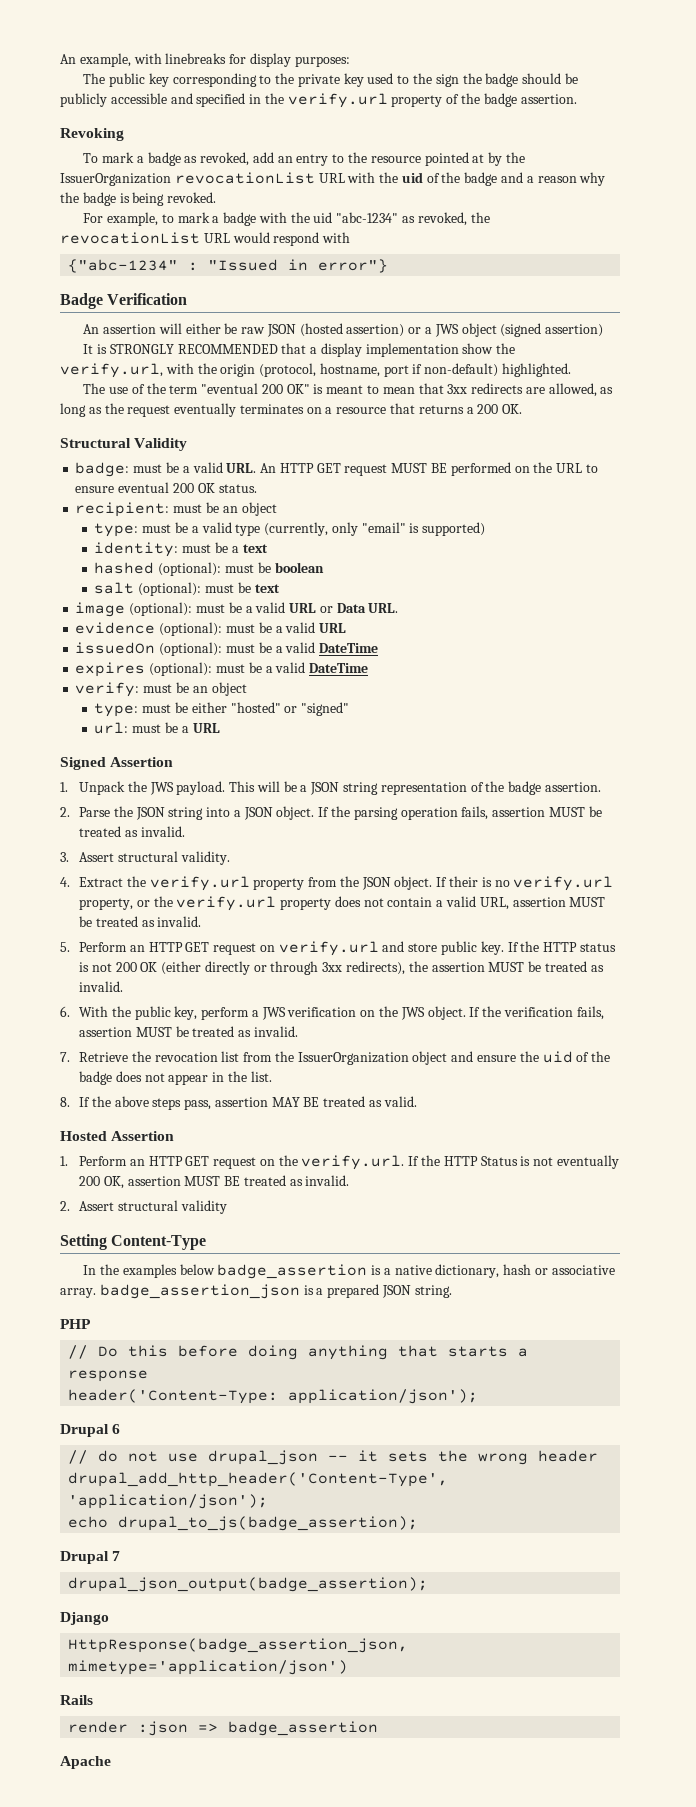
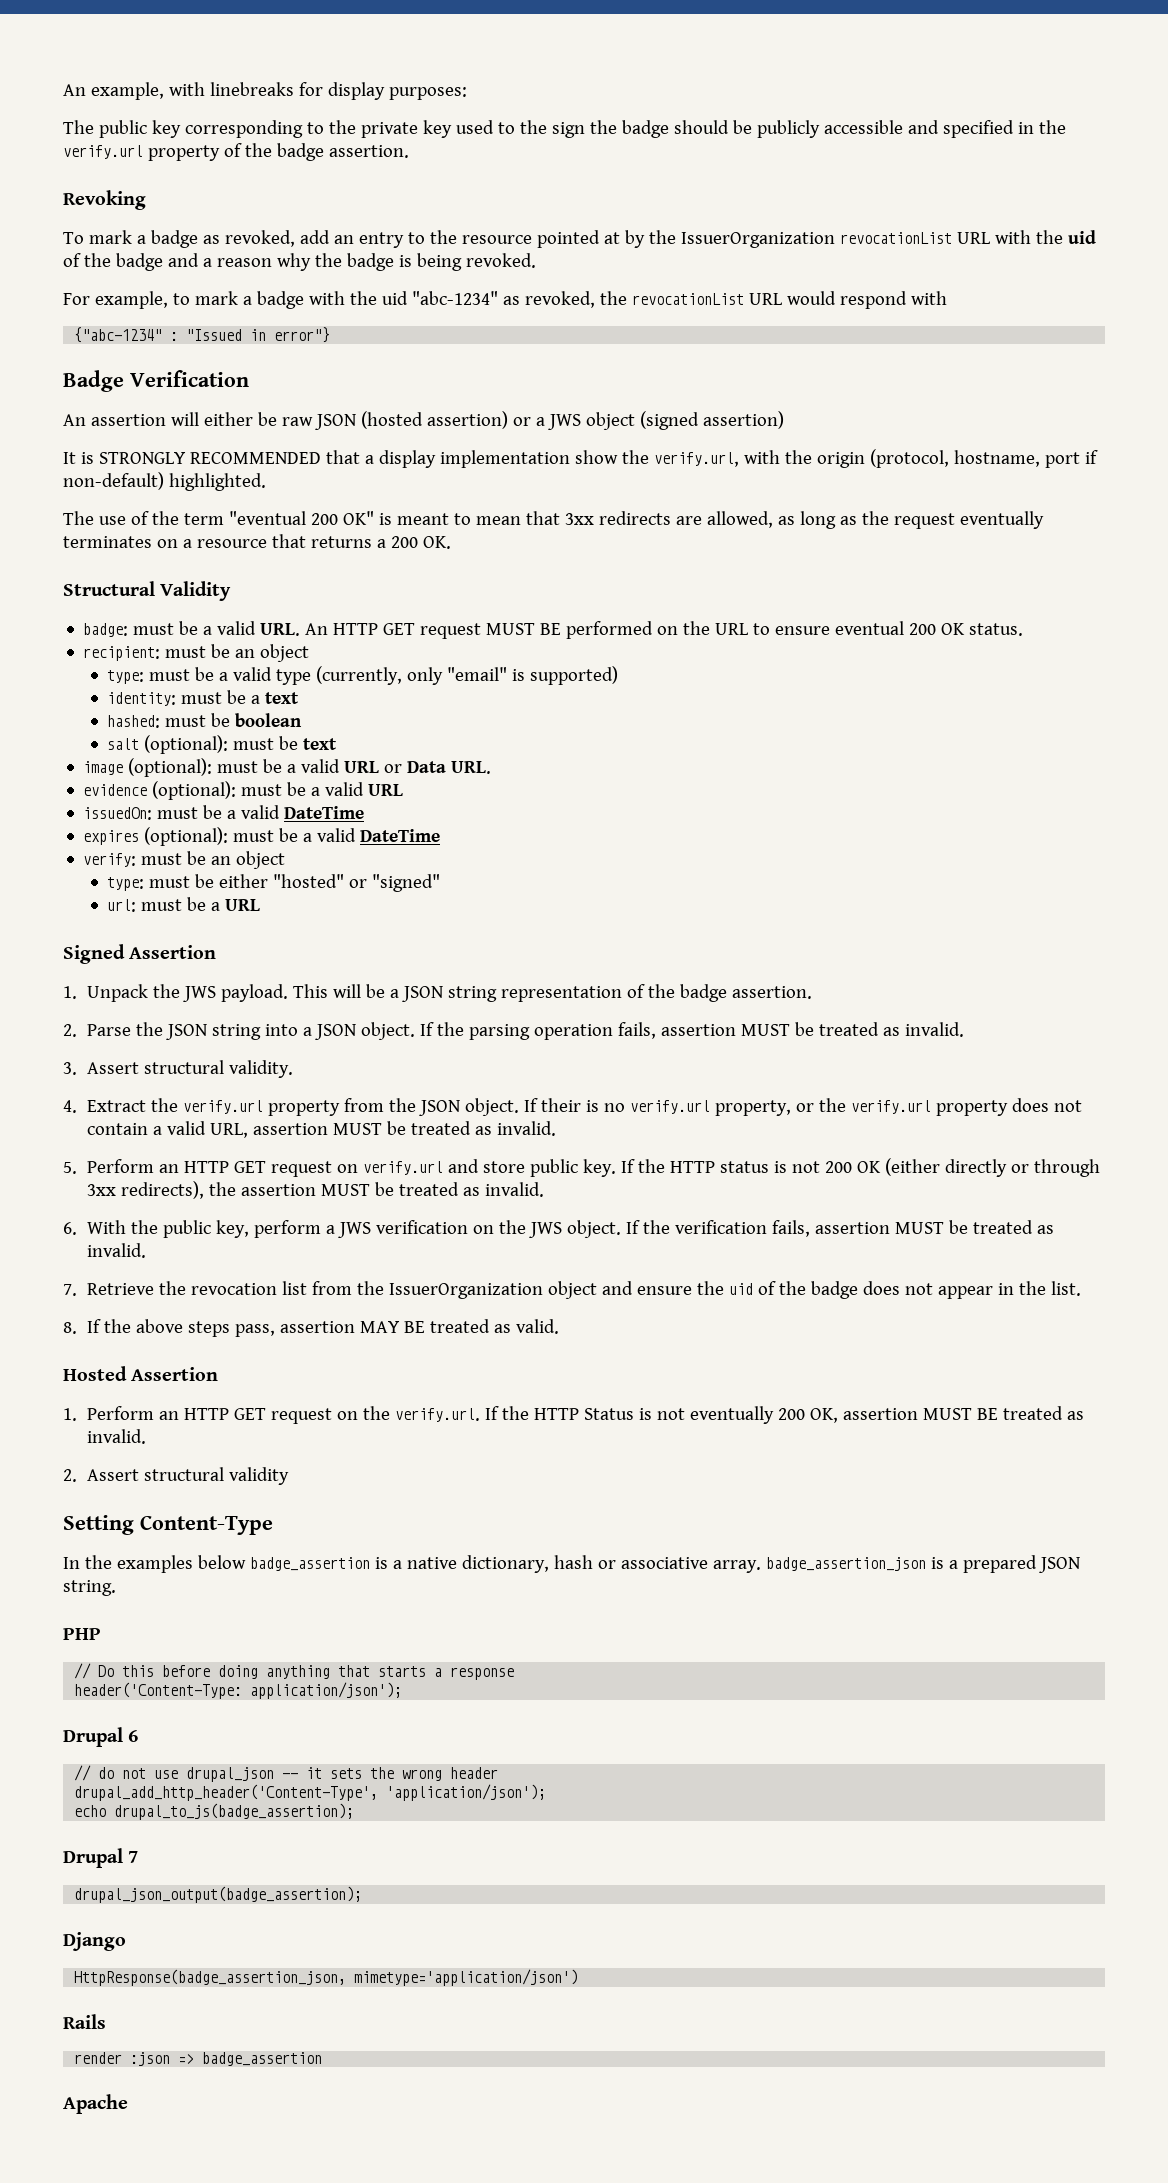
[94,562,222,576] hashed (optional): -> [107,715,161,728] hashed:
[75,642,223,656] issuedOn (optional): -> [83,807,153,820] issuedOn:

